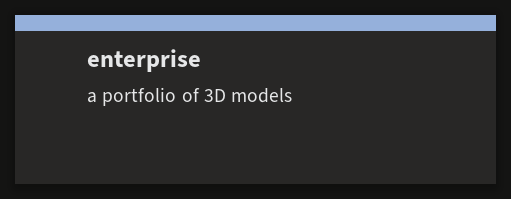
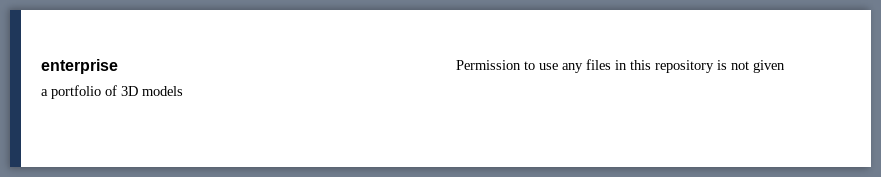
(293, 95) none -> [456,59,785,73] // Permission to use any files in this repository is not given

